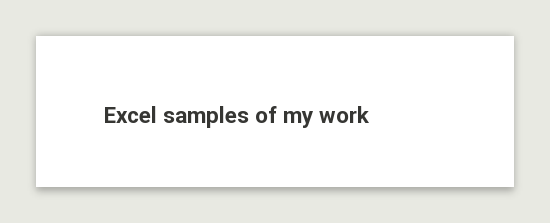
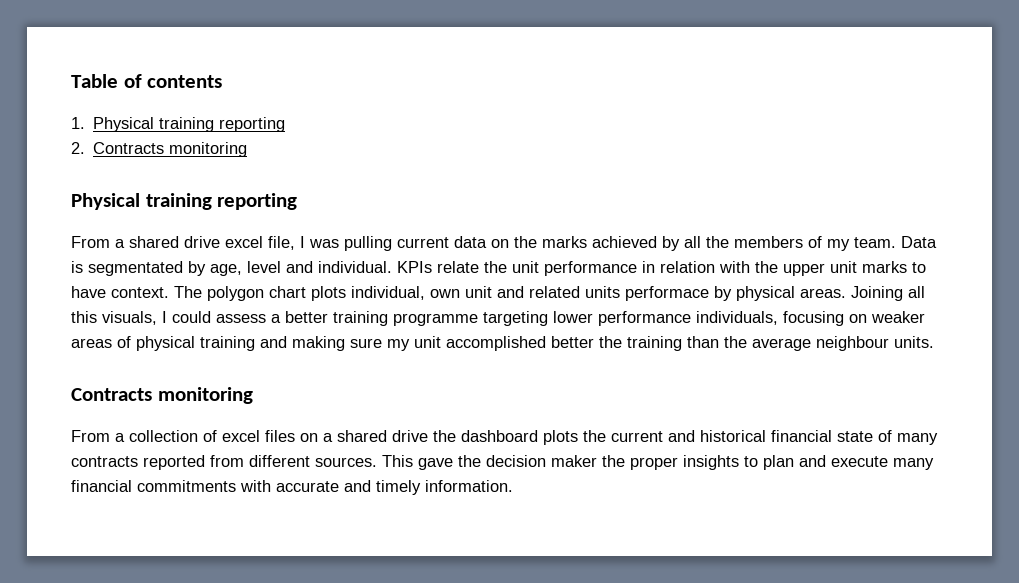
[104,106,371,128] Excel samples of my work -> [71,74,223,88] [71,117,286,132] [71,142,248,157] [71,193,298,210] [71,236,937,251] [71,261,926,276] [71,286,925,301] [71,311,925,326] [71,336,934,351] [71,387,253,404] [71,430,938,445] [71,455,934,470] [71,480,513,495] Table of contents // 1. Physical training reporting // 2. Contracts monitoring // Physical training reporting // From a shared drive excel file, I was pulling current data on the marks achieved by all the members of my team. Data is segmentated by age, level and individual. KPIs relate the unit performance in relation with the upper unit marks to have context. The polygon chart plots individual, own unit and related units performace by physical areas. Joining all this visuals, I could assess a better training programme targeting lower performance individuals, focusing on weaker areas of physical training and making sure my unit accomplished better the training than the average neighbour units. // Contracts monitoring // From a collection of excel files on a shared drive the dashboard plots the current and historical financial state of many contracts reported from different sources. This gave the decision maker the proper insights to plan and execute many financial commitments with accurate and timely information.

